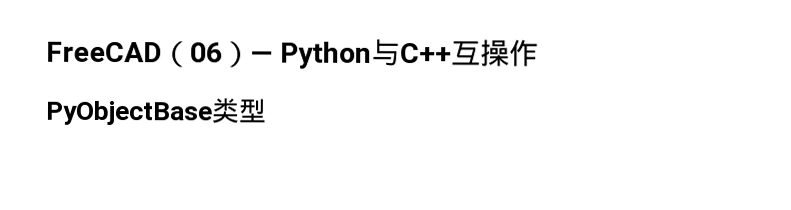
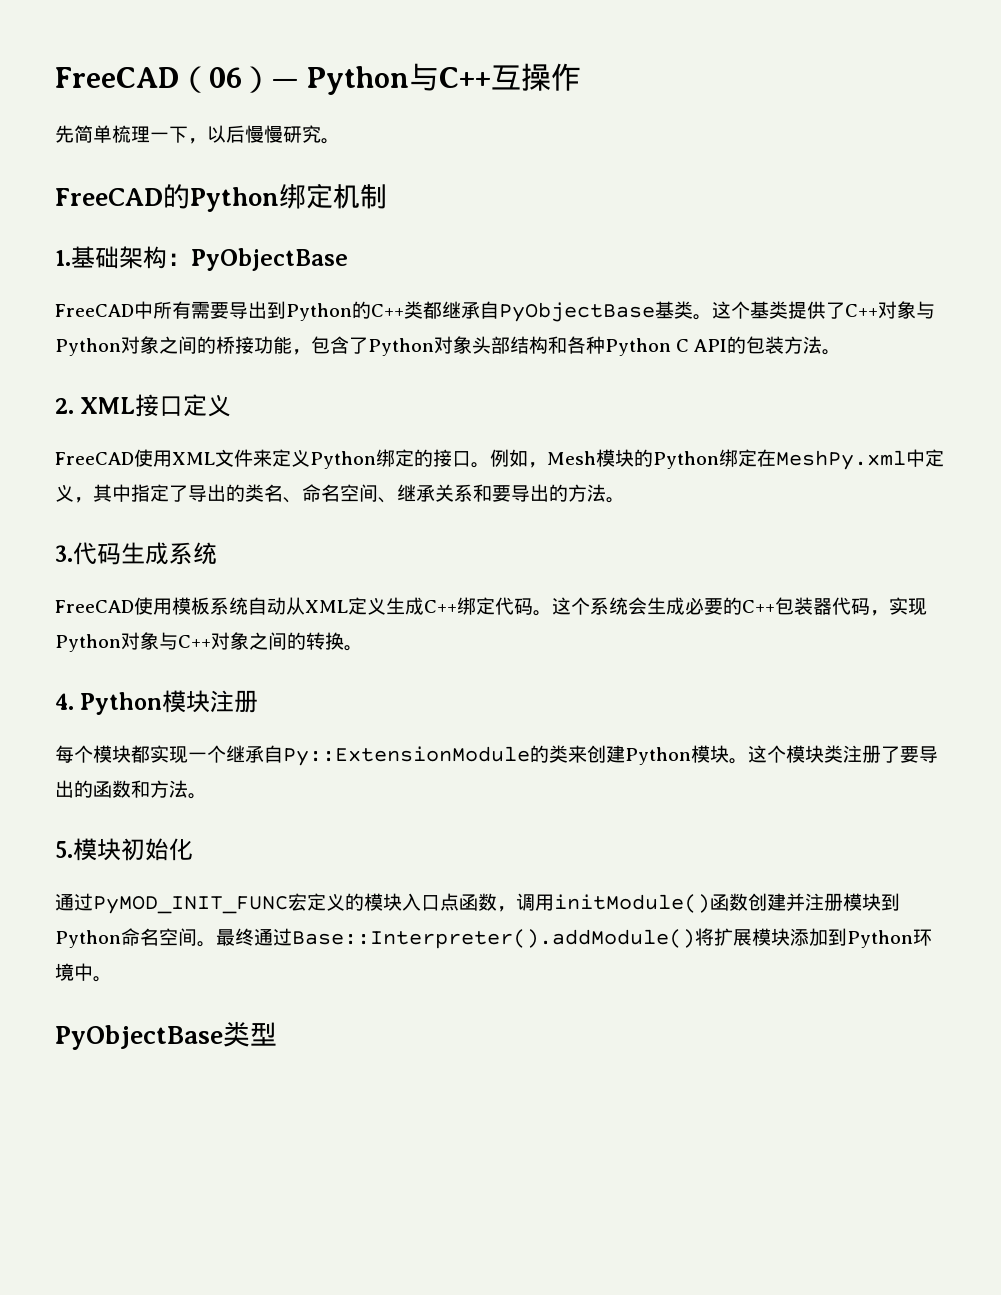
(539, 53) none -> [55,125,340,144] [55,183,387,212] [55,246,348,271] [55,301,935,322] [55,336,842,356] [55,394,232,417] [55,449,944,470] [55,484,625,503] [55,542,217,565] [55,597,927,616] [55,632,363,652] [55,690,259,715] [55,745,938,766] [55,780,207,799] [55,838,193,861] [55,893,900,914] [55,928,932,949] [55,963,112,982] // 先简单梳理一下，以后慢慢研究。 // FreeCAD的Python绑定机制 // 1.基础架构：PyObjectBase // FreeCAD中所有需要导出到Python的C++类都继承自PyObjectBase基类。这个基类提供了C++对象与Python对象之间的桥接功能，包含了Python对象头部结构和各种Python C API的包装方法。 // 2. XML接口定义 // FreeCAD使用XML文件来定义Python绑定的接口。例如，Mesh模块的Python绑定在MeshPy.xml中定义，其中指定了导出的类名、命名空间、继承关系和要导出的方法。 // 3.代码生成系统 // FreeCAD使用模板系统自动从XML定义生成C++绑定代码。这个系统会生成必要的C++包装器代码，实现Python对象与C++对象之间的转换。 // 4. Python模块注册 // 每个模块都实现一个继承自Py::ExtensionModule的类来创建Python模块。这个模块类注册了要导出的函数和方法。 // 5.模块初始化 // 通过PyMOD_INIT_FUNC宏定义的模块入口点函数，调用initModule()函数创建并注册模块到Python命名空间。最终通过Base::Interpreter().addModule()将扩展模块添加到Python环境中。

